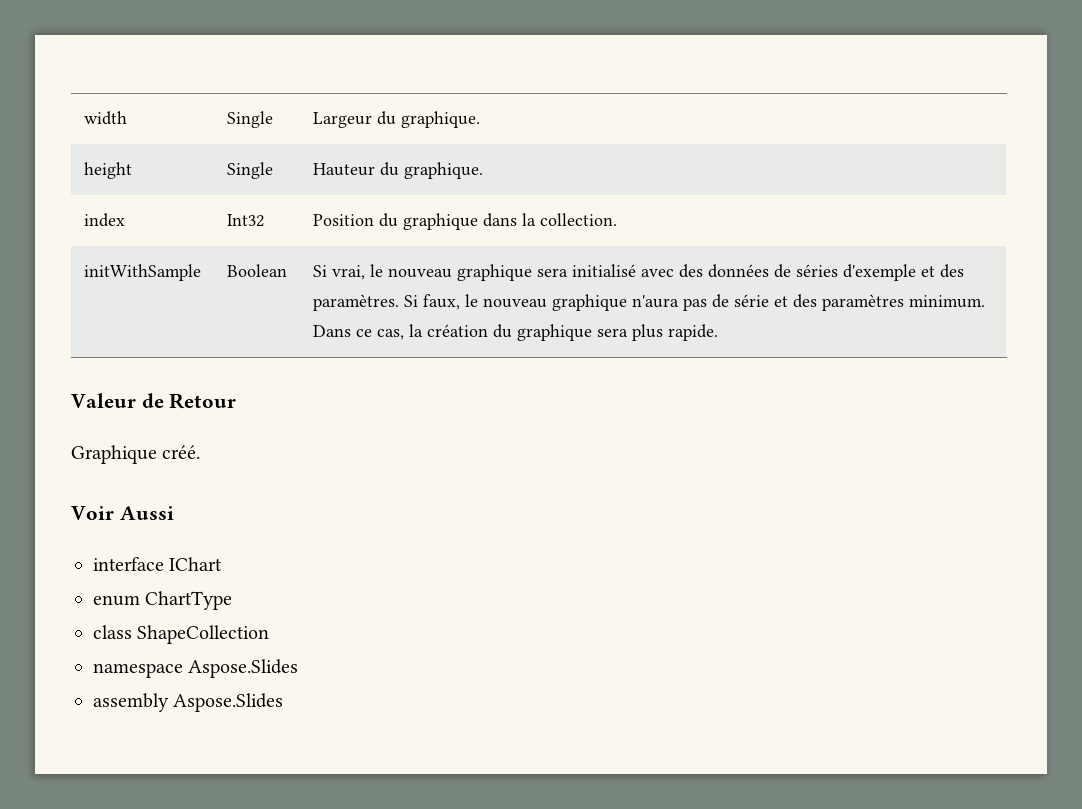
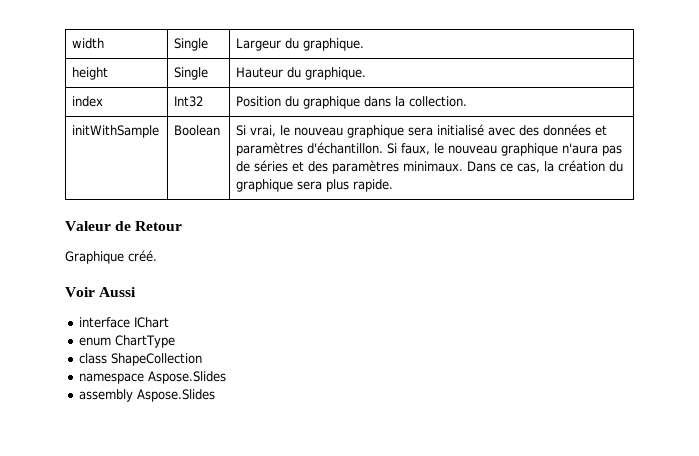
[773,264,964,281] [312,294,399,311] de séries d'exemple et des paramètres. -> [595,125,608,136] [236,142,384,156] et paramètres d'échantillon.
[733,294,769,307] série -> [254,160,289,172] séries
[908,295,985,308] minimum. -> [403,161,464,172] minimaux.

